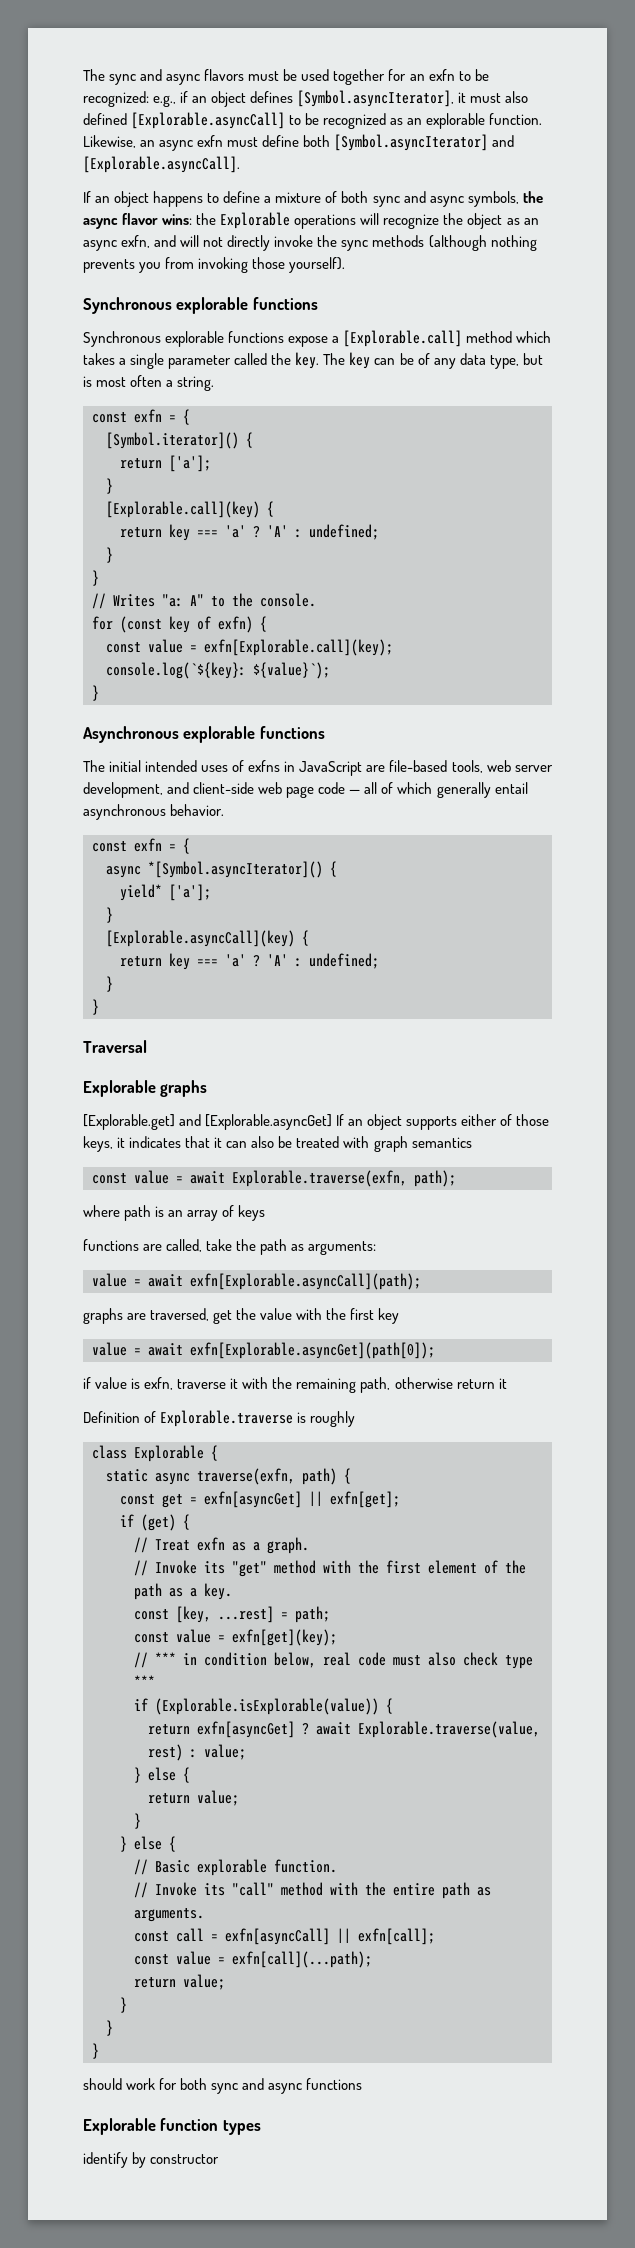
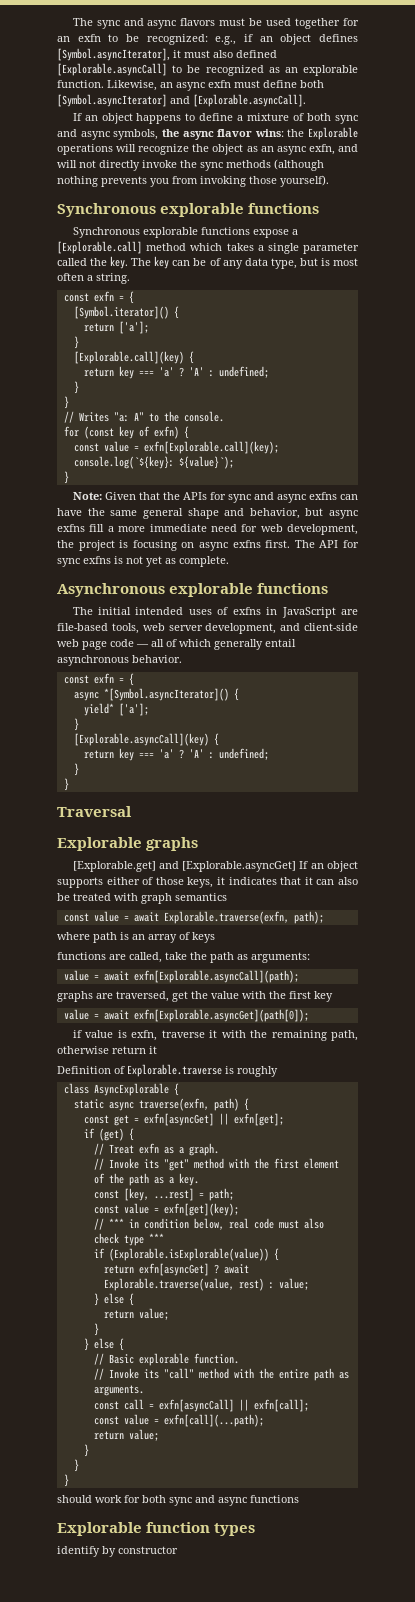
(99, 693) none -> [72,492,358,503] [57,508,358,519] [57,524,358,535] [57,540,359,551] [57,556,229,567] // Note: Given that the APIs for sync and async exfns can have the same general shape and behavior, but async exfns fill a more immediate need for web development, the project is focusing on async exfns first. The API for sync exfns is not yet as complete.
[134,1445,204,1462] Explorable -> [93,1083,169,1096] AsyncExplorable

